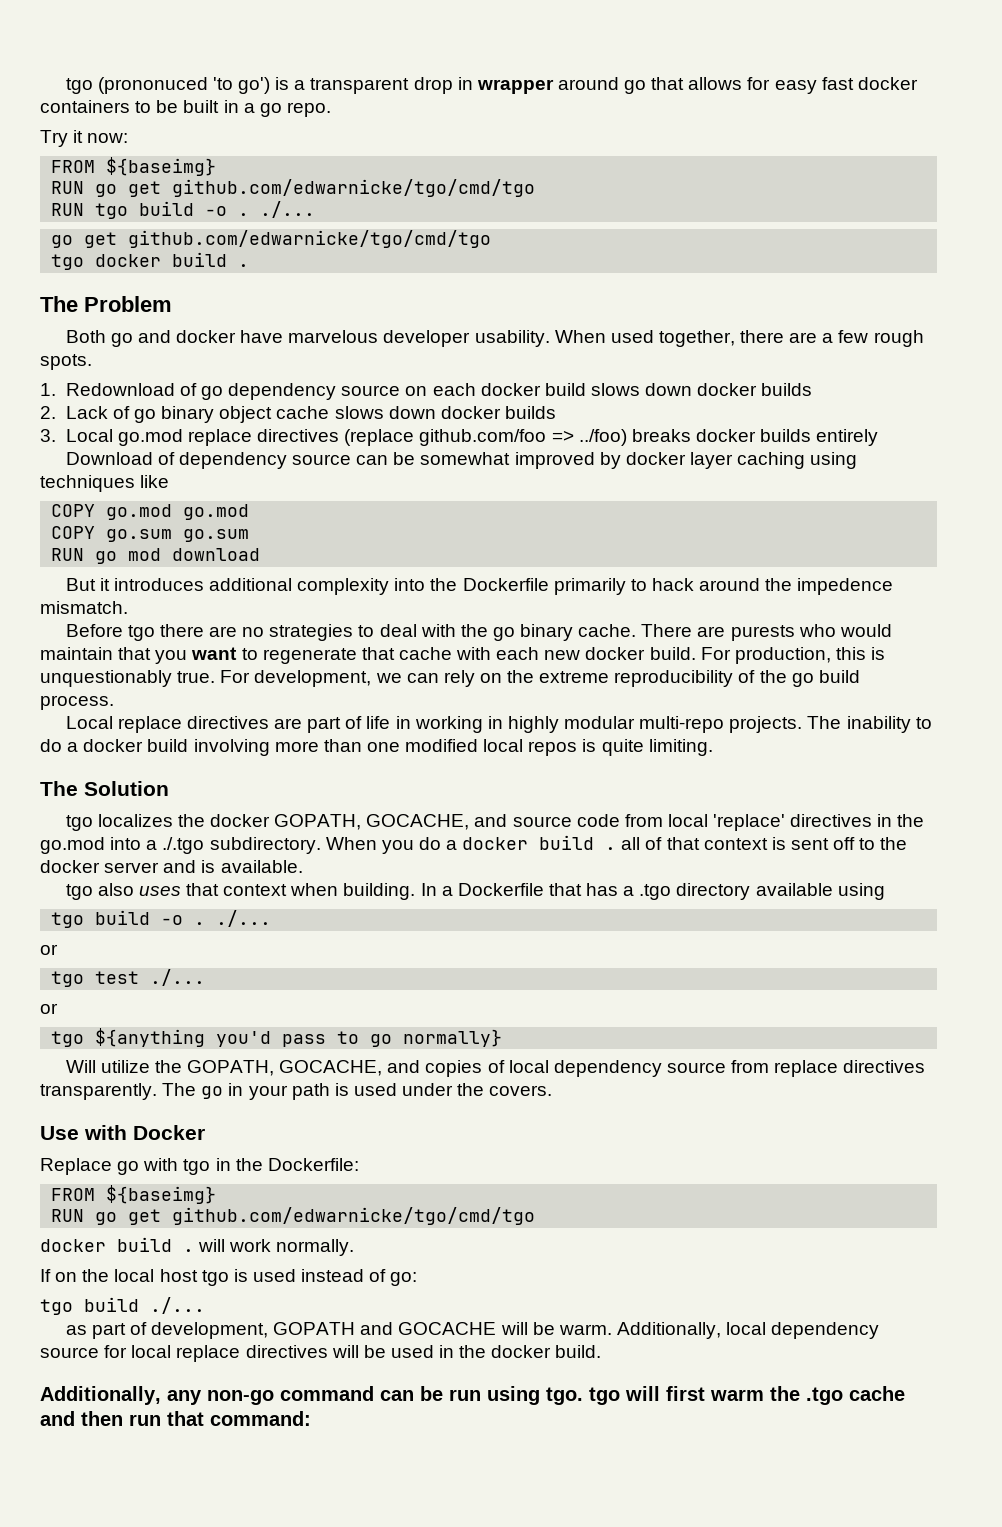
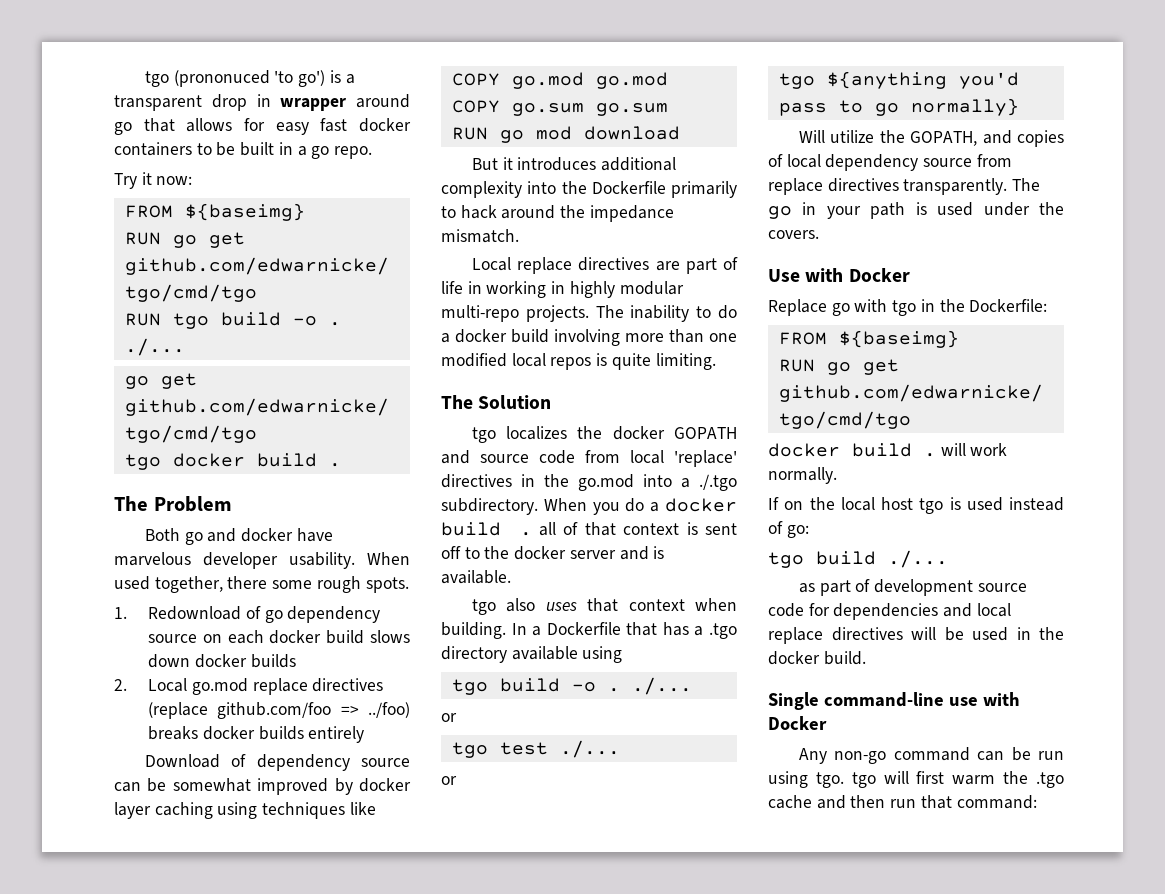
[789,330,869,343] are a few -> [272,580,313,589] some
[65,406,556,423] [40,429,56,442] Lack of go binary object cache slows down docker builds // 3. -> (127, 685) none
[797,578,894,595] impedence -> [589,205,674,222] impedance
[65,624,892,641] [40,647,886,664] [40,670,860,687] [40,695,114,710] // Before tgo there are no strategies to deal with the go binary cache. There are purests who would maintain that you want to regenerate that cache with each new docker build. For production, this is unquestionably true. For development, we can rely on the extreme reproducibility of the go build process. -> (519, 236) none
[274,814,470,830] GOPATH, GOCACHE, -> [674,427,737,439] GOPATH
[279,1060,383,1076] GOCACHE, -> (978, 138) none
[151,1322,880,1339] [40,1345,128,1358] development, GOPATH and GOCACHE will be warm. Additionally, local dependency source for -> [874,579,1027,596] [768,603,973,620] development source code for dependencies and
[40,1386,202,1405] Additionally, any -> [768,692,1020,710] [768,716,827,730] [798,748,827,764] Single command-line use with Docker // Any

